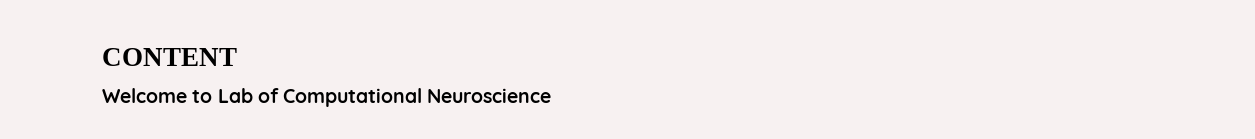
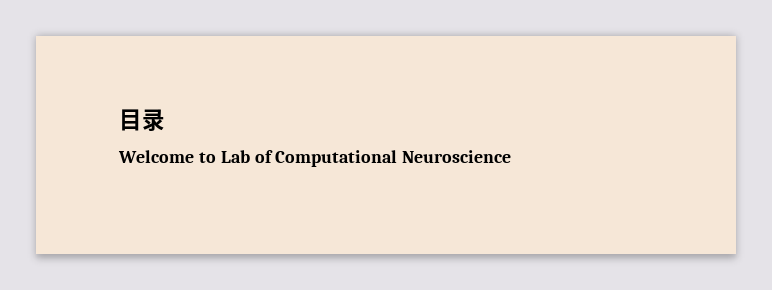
[102,48,237,66] CONTENT -> [119,109,165,132] 目录

